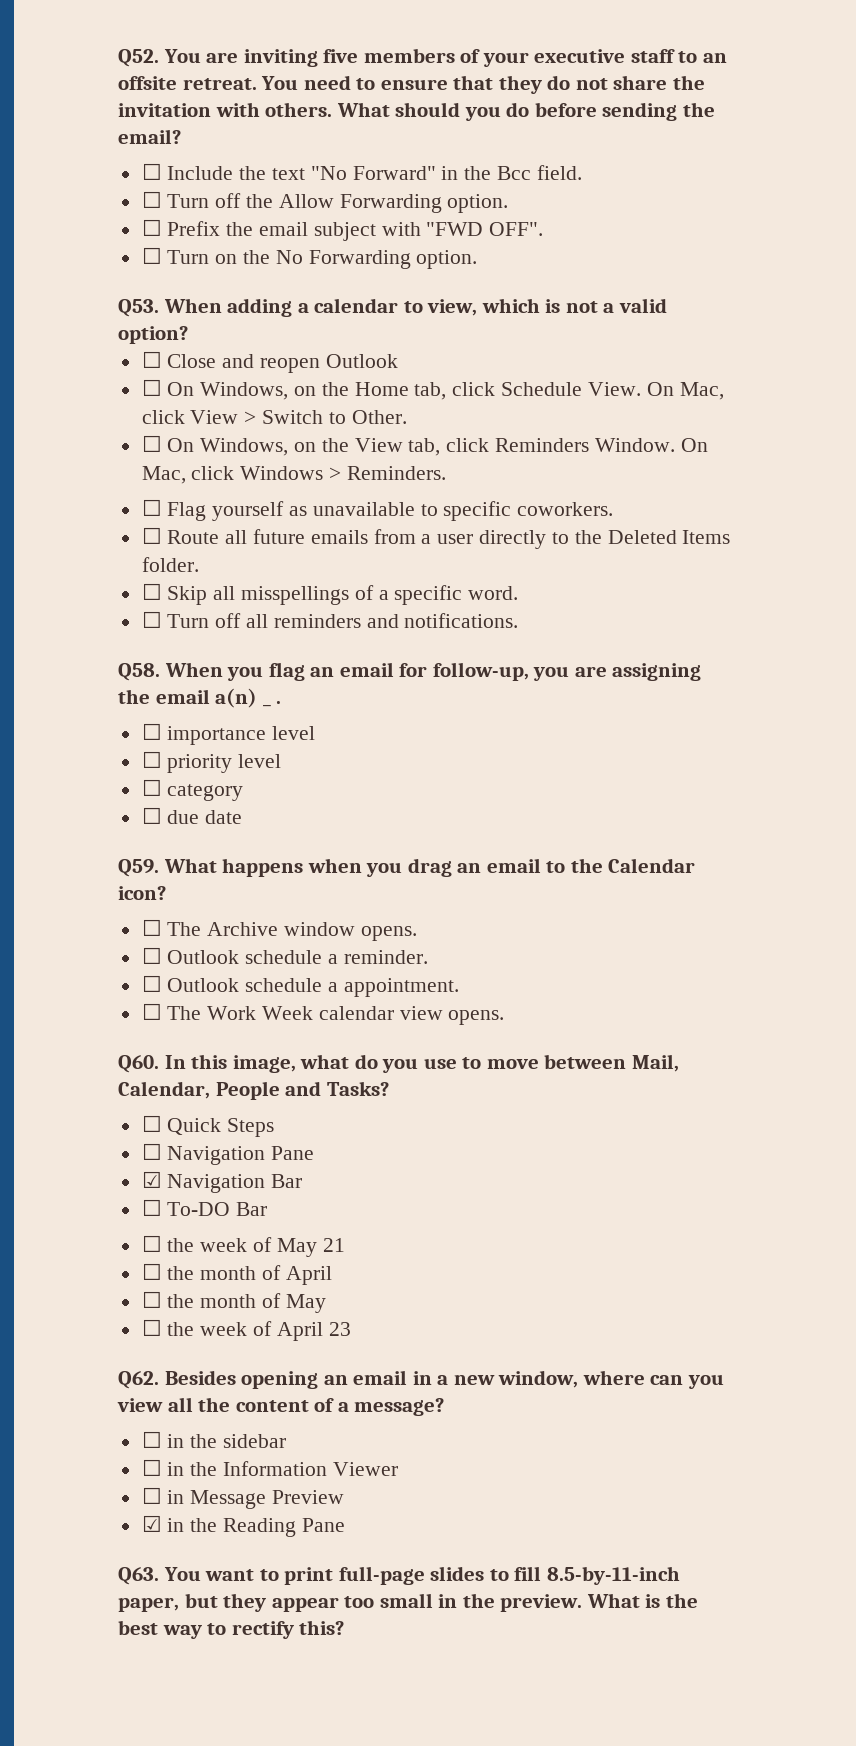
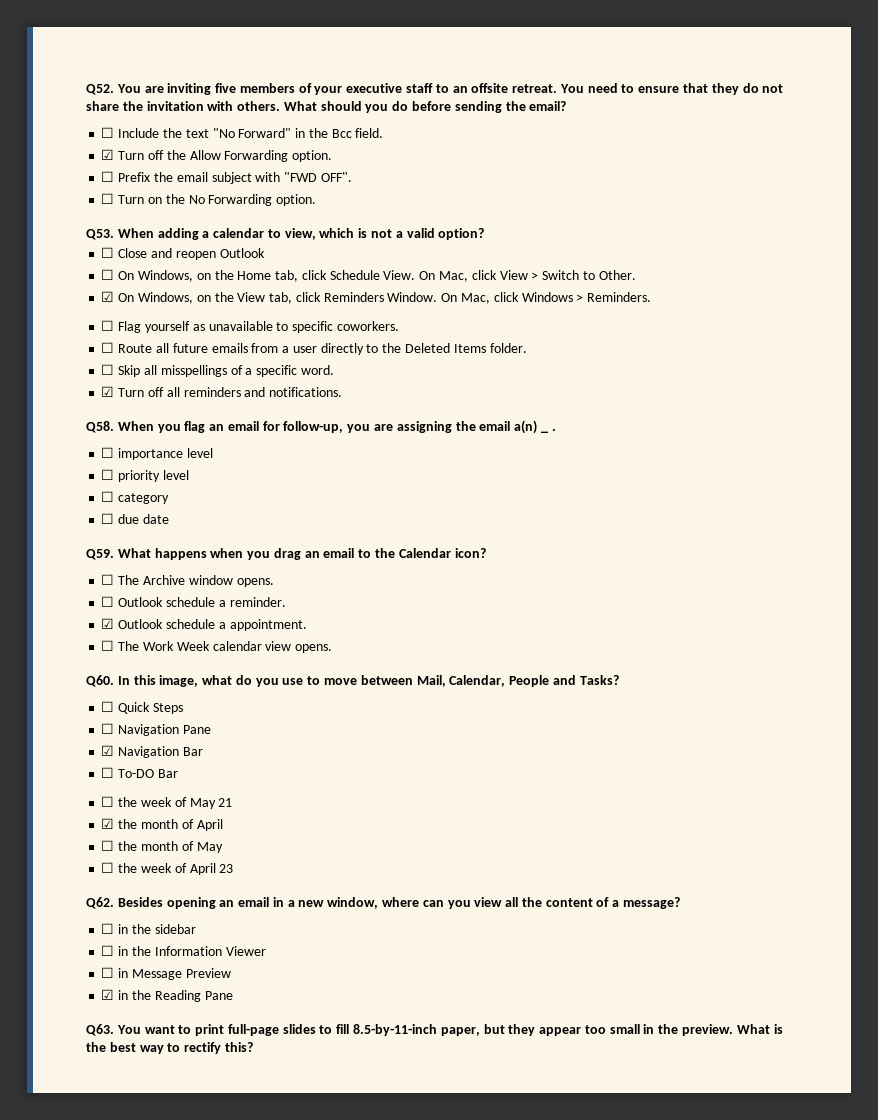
[141,191,162,208] ☐ -> [101,149,115,160] ☑
[141,435,162,452] ☐ -> [101,291,115,302] ☑
[141,611,162,628] ☐ -> [101,386,115,397] ☑
[141,975,162,992] ☐ -> [101,618,115,629] ☑
[141,1263,162,1280] ☐ -> [101,818,115,829] ☑

